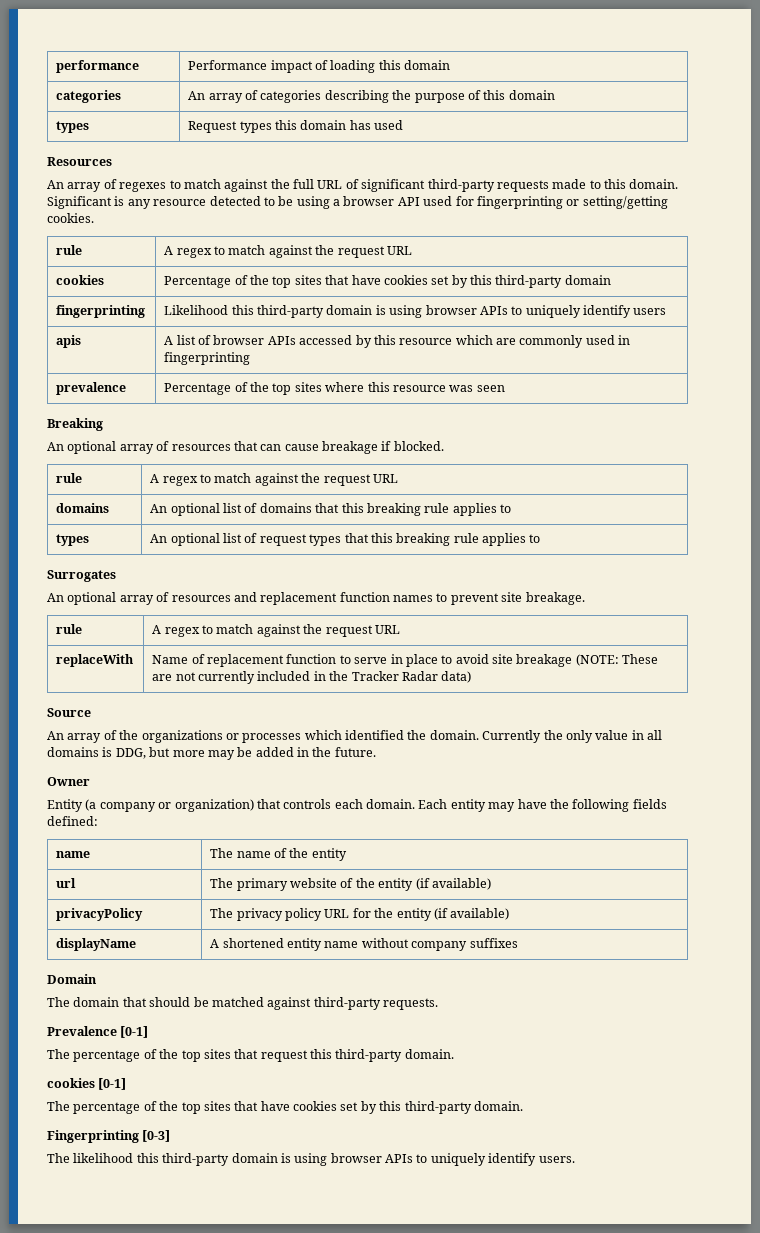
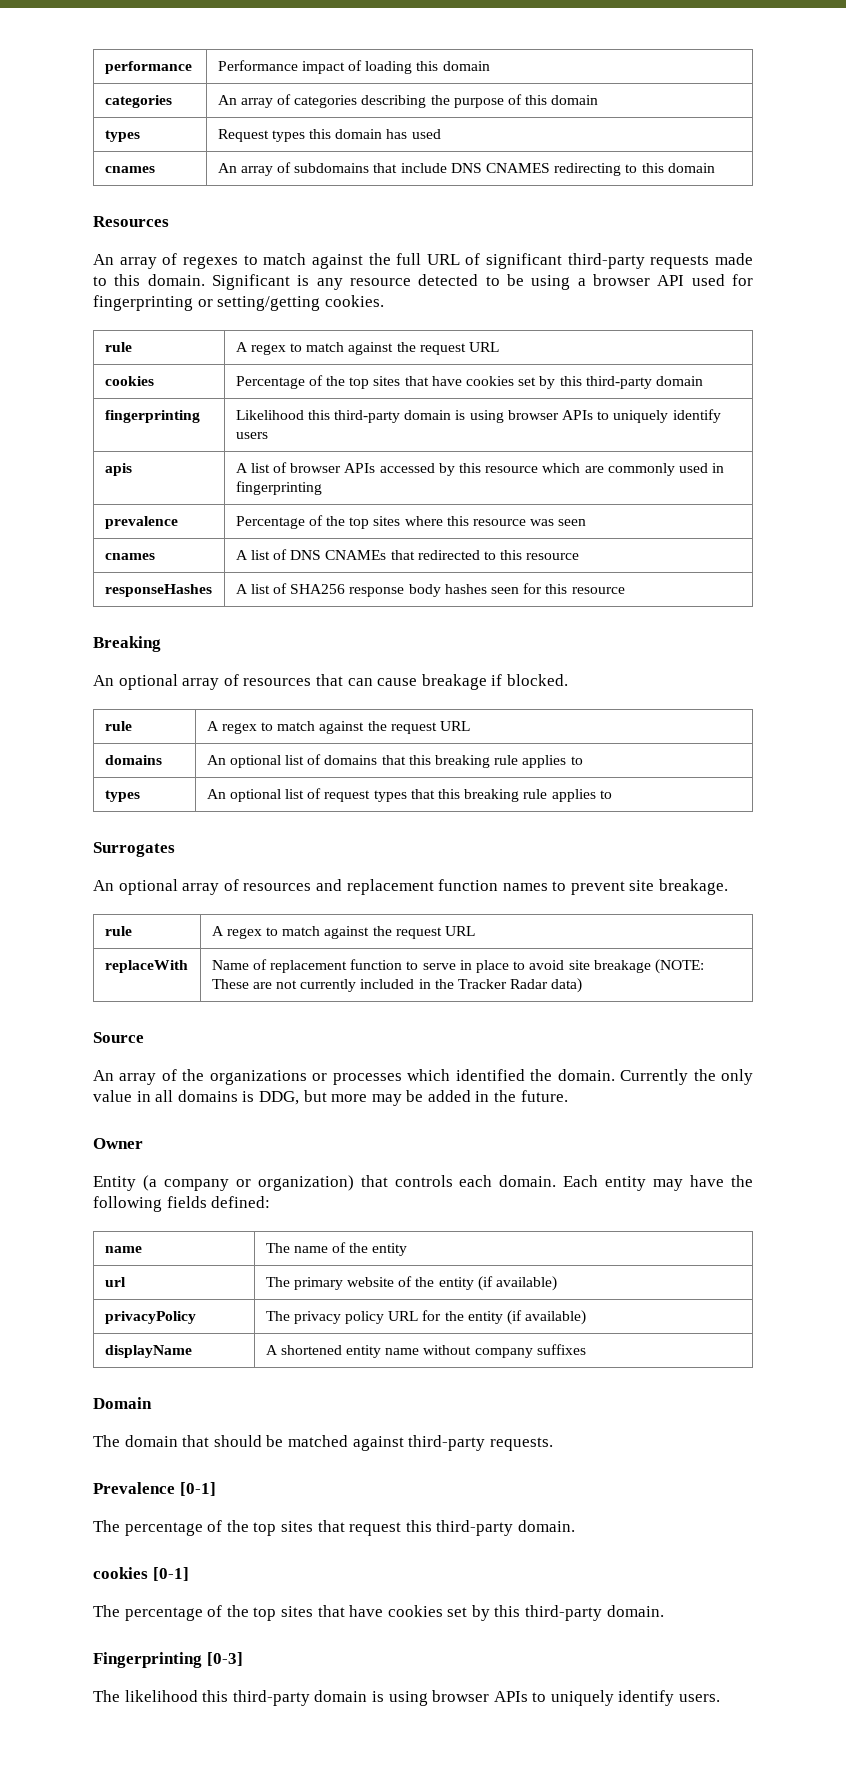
(404, 125) none -> [104,166,155,173] [217,162,715,176] // cnames | An array of subdomains that include DNS CNAMES redirecting to this domain
(505, 388) none -> [104,553,155,560] [235,549,580,560] [104,584,212,597] [235,583,625,597] // cnames | A list of DNS CNAMEs that redirected to this resource // responseHashes | A list of SHA256 response body hashes seen for this resource

